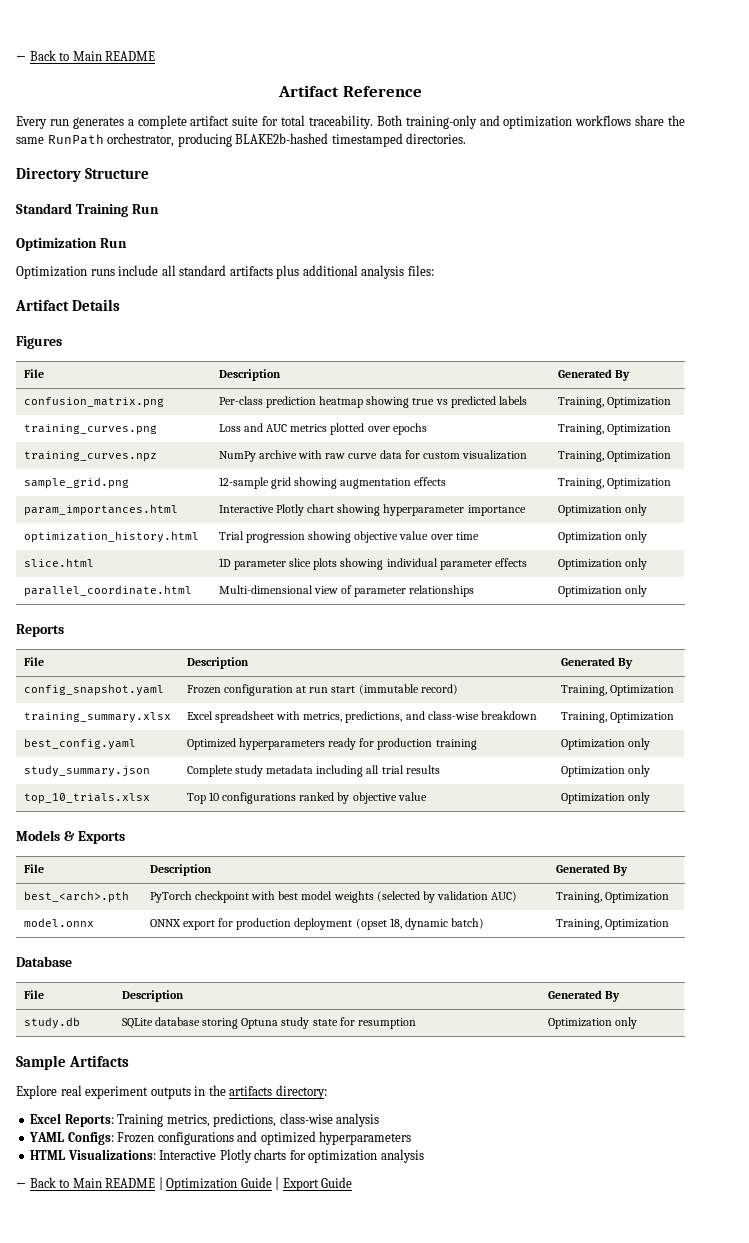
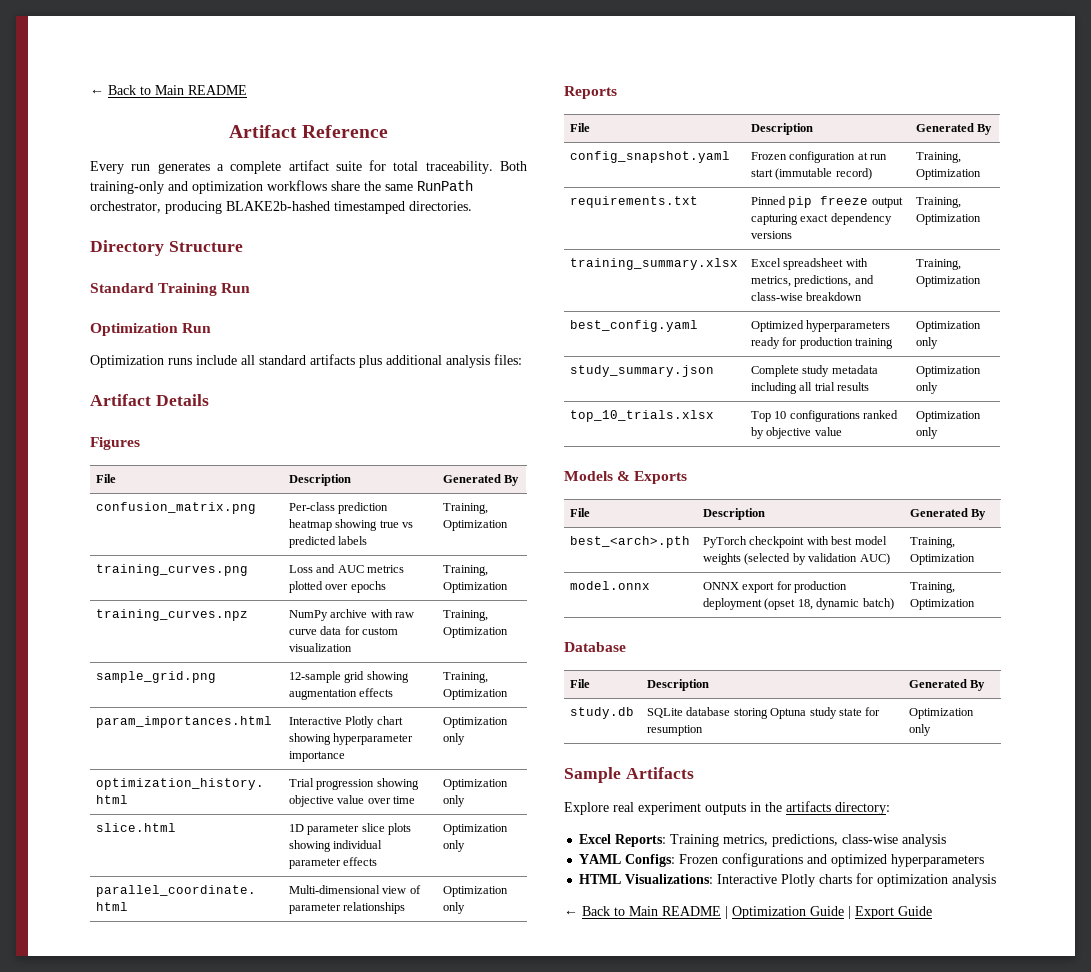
(675, 690) none -> [570,196,699,208] [751,196,903,208] [751,213,892,225] [751,231,793,239] [916,197,962,208] [916,214,982,225] // requirements.txt | Pinned pip freeze output capturing exact dependency versions | Training, Optimization

